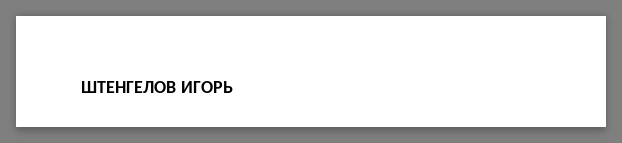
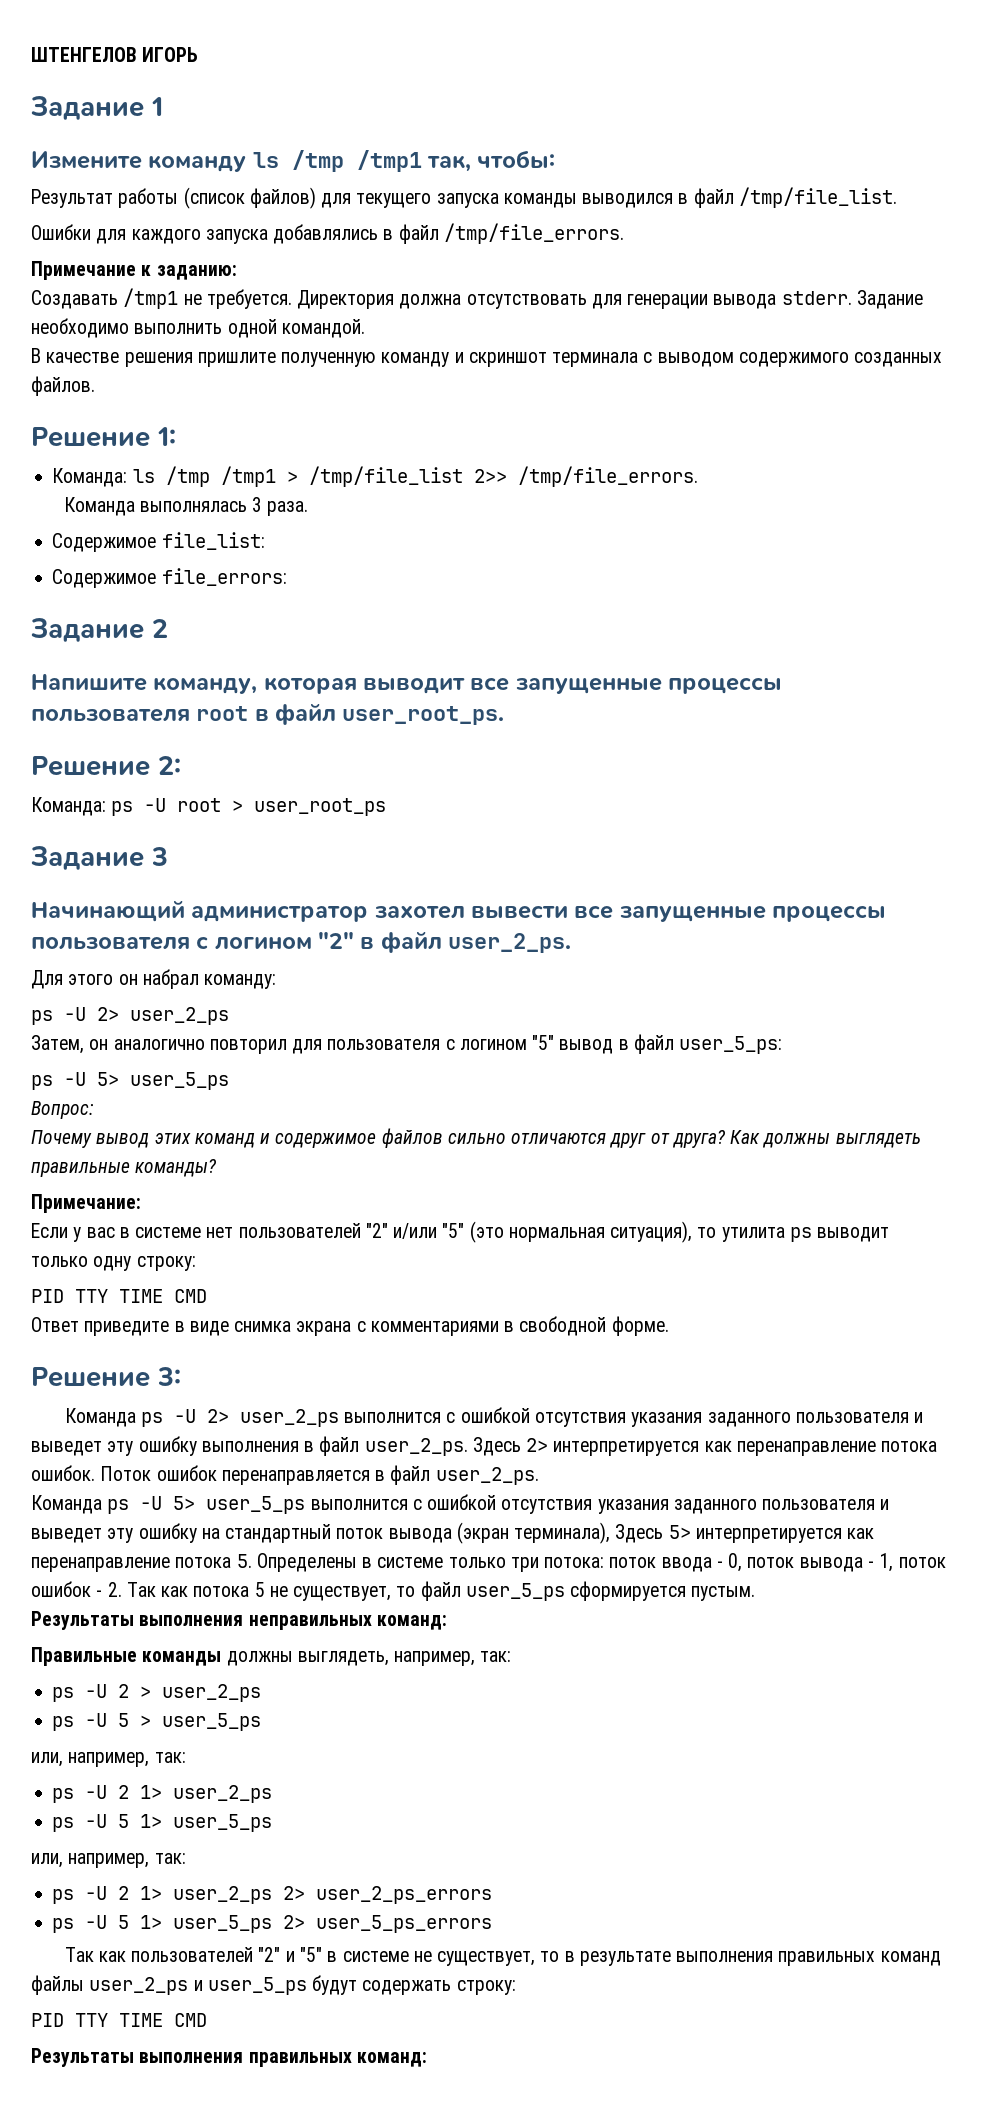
(233, 87) none -> [30,96,163,120] [31,150,556,172] [31,187,897,209] [31,223,624,244] [31,261,237,280] [31,288,923,309] [31,318,365,338] [31,348,943,367] [31,376,95,396] [31,427,176,447] [52,466,698,487] [63,497,309,516] [52,532,265,552] [52,568,287,588] [30,618,168,642] [31,674,783,694] [31,703,505,725] [31,756,181,776] [31,797,387,816] [30,846,168,870] [31,900,887,922] [31,931,572,953] [31,969,277,989] [31,1007,229,1025] [31,1034,783,1054] [31,1072,229,1090] [31,1101,94,1119] [31,1128,921,1148] [31,1159,218,1177] [31,1194,141,1213] [31,1221,890,1243] [31,1256,196,1271] [31,1289,207,1303] [31,1316,669,1336] [31,1367,181,1387] [64,1407,924,1427] [31,1436,938,1456] [31,1465,539,1485] [31,1494,890,1514] [31,1522,875,1544] [31,1553,946,1572] [31,1581,756,1601] [31,1611,447,1630] [31,1647,512,1666] [52,1684,262,1702] [52,1713,262,1731] [31,1752,186,1767] [52,1785,273,1803] [52,1814,273,1832] [31,1853,186,1868] [52,1886,493,1904] [52,1915,493,1933] [64,1947,941,1966] [31,1975,516,1995] [31,2013,207,2027] [31,2048,427,2067] // Задание 1 // Измените команду ls /tmp /tmp1 так, чтобы: // Результат работы (список файлов) для текущего запуска команды выводился в файл /tmp/file_list. // Ошибки для каждого запуска добавлялись в файл /tmp/file_errors. // Примечание к заданию: // Создавать /tmp1 не требуется. Директория должна отсутствовать для генерации вывода stderr. Задание необходимо выполнить одной командой. // В качестве решения пришлите полученную команду и скриншот терминала с выводом содержимого созданных файлов. // Решение 1: // Команда: ls /tmp /tmp1 > /tmp/file_list 2>> /tmp/file_errors. // Команда выполнялась 3 раза. // Содержимое file_list: // Содержимое file_errors: // Задание 2 // Напишите команду, которая выводит все запущенные процессы пользователя root в файл user_root_ps. // Решение 2: // Команда: ps -U root > user_root_ps // Задание 3 // Начинающий администратор захотел вывести все запущенные процессы пользователя с логином "2" в файл user_2_ps. // Для этого он набрал команду: // ps -U 2> user_2_ps // Затем, он аналогично повторил для пользователя с логином "5" вывод в файл user_5_ps: // ps -U 5> user_5_ps // Вопрос: // Почему вывод этих команд и содержимое файлов сильно отличаются друг от друга? Как должны выглядеть правильные команды? // Примечание: // Если у вас в системе нет пользователей "2" и/или "5" (это нормальная ситуация), то утилита ps выводит только одну строку: // PID TTY TIME CMD // Ответ приведите в виде снимка экрана с комментариями в свободной форме. // Решение 3: // Команда ps -U 2> user_2_ps выполнится с ошибкой отсутствия указания заданного пользователя и выведет эту ошибку выполнения в файл user_2_ps. Здесь 2> интерпретируется как перенаправление потока ошибок. Поток ошибок перенаправляется в файл user_2_ps. // Команда ps -U 5> user_5_ps выполнится с ошибкой отсутствия указания заданного пользователя и выведет эту ошибку на стандартный поток вывода (экран терминала), Здесь 5> интерпретируется как перенаправление потока 5. Определены в системе только три потока: поток ввода - 0, поток вывода - 1, поток ошибок - 2. Так как потока 5 не существует, то файл user_5_ps сформируется пустым. // Результаты выполнения неправильных команд: // Правильные команды должны выглядеть, например, так: // ps -U 2 > user_2_ps // ps -U 5 > user_5_ps // или, например, так: // ps -U 2 1> user_2_ps // ps -U 5 1> user_5_ps // или, например, так: // ps -U 2 1> user_2_ps 2> user_2_ps_errors // ps -U 5 1> user_5_ps 2> user_5_ps_errors // Так как пользователей "2" и "5" в системе не существует, то в результате выполнения правильных команд файлы user_2_ps и user_5_ps будут содержать строку: // PID TTY TIME CMD // Результаты выполнения правильных команд:

